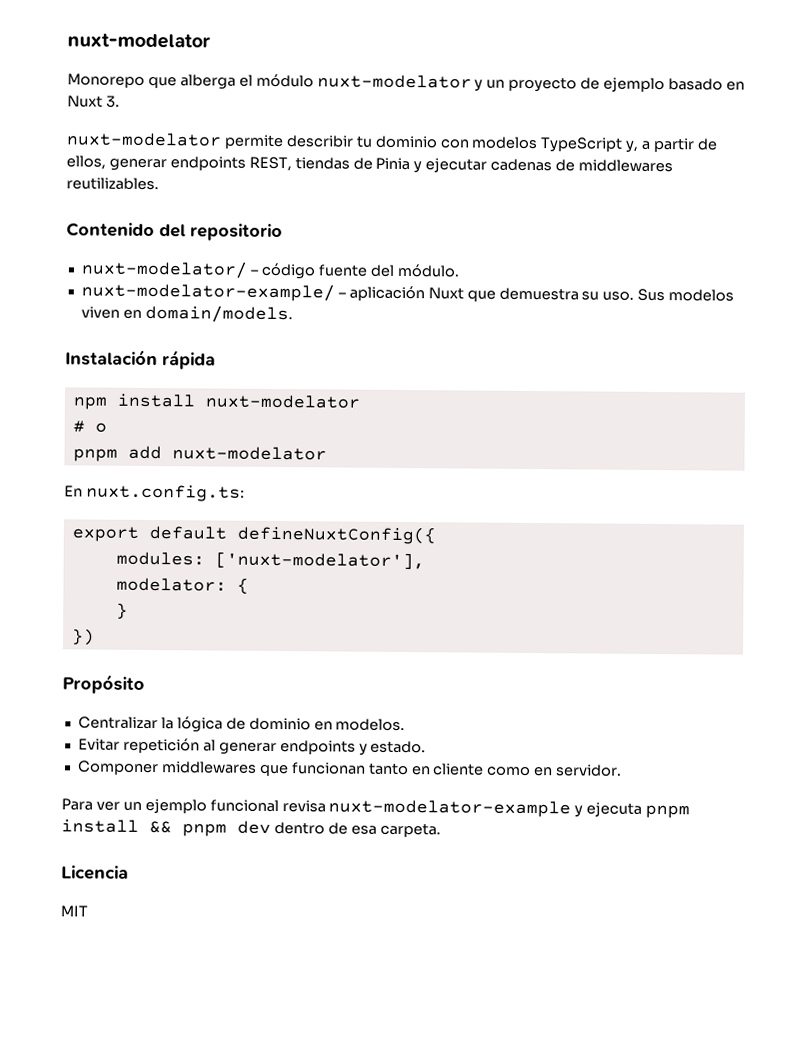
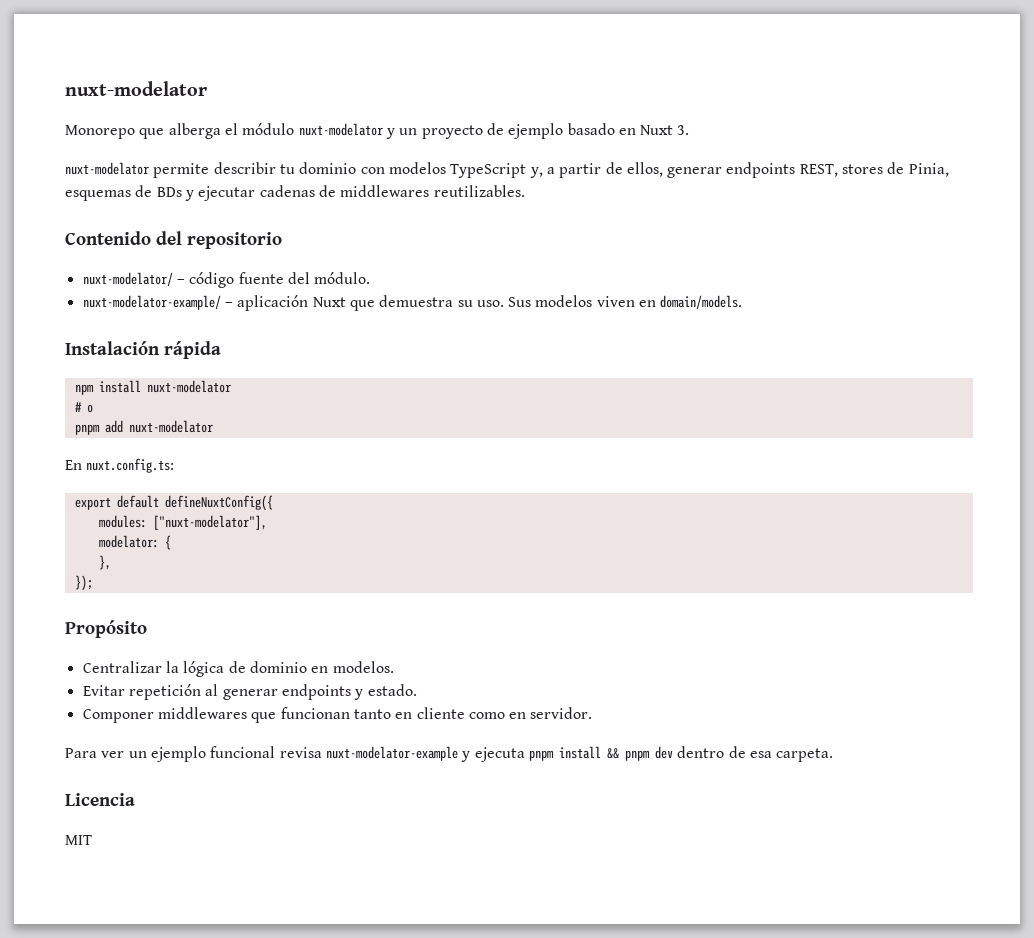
[294,157,411,171] tiendas de Pinia -> [842,162,949,177] [65,185,182,201] stores de Pinia, esquemas de BDs
[214,551,425,570] ['nuxt-modelator'], -> [152,515,267,530] ["nuxt-modelator"],
[115,602,128,619] [71,628,95,646] } // }) -> [98,555,111,570] [74,575,93,591] }, // });

